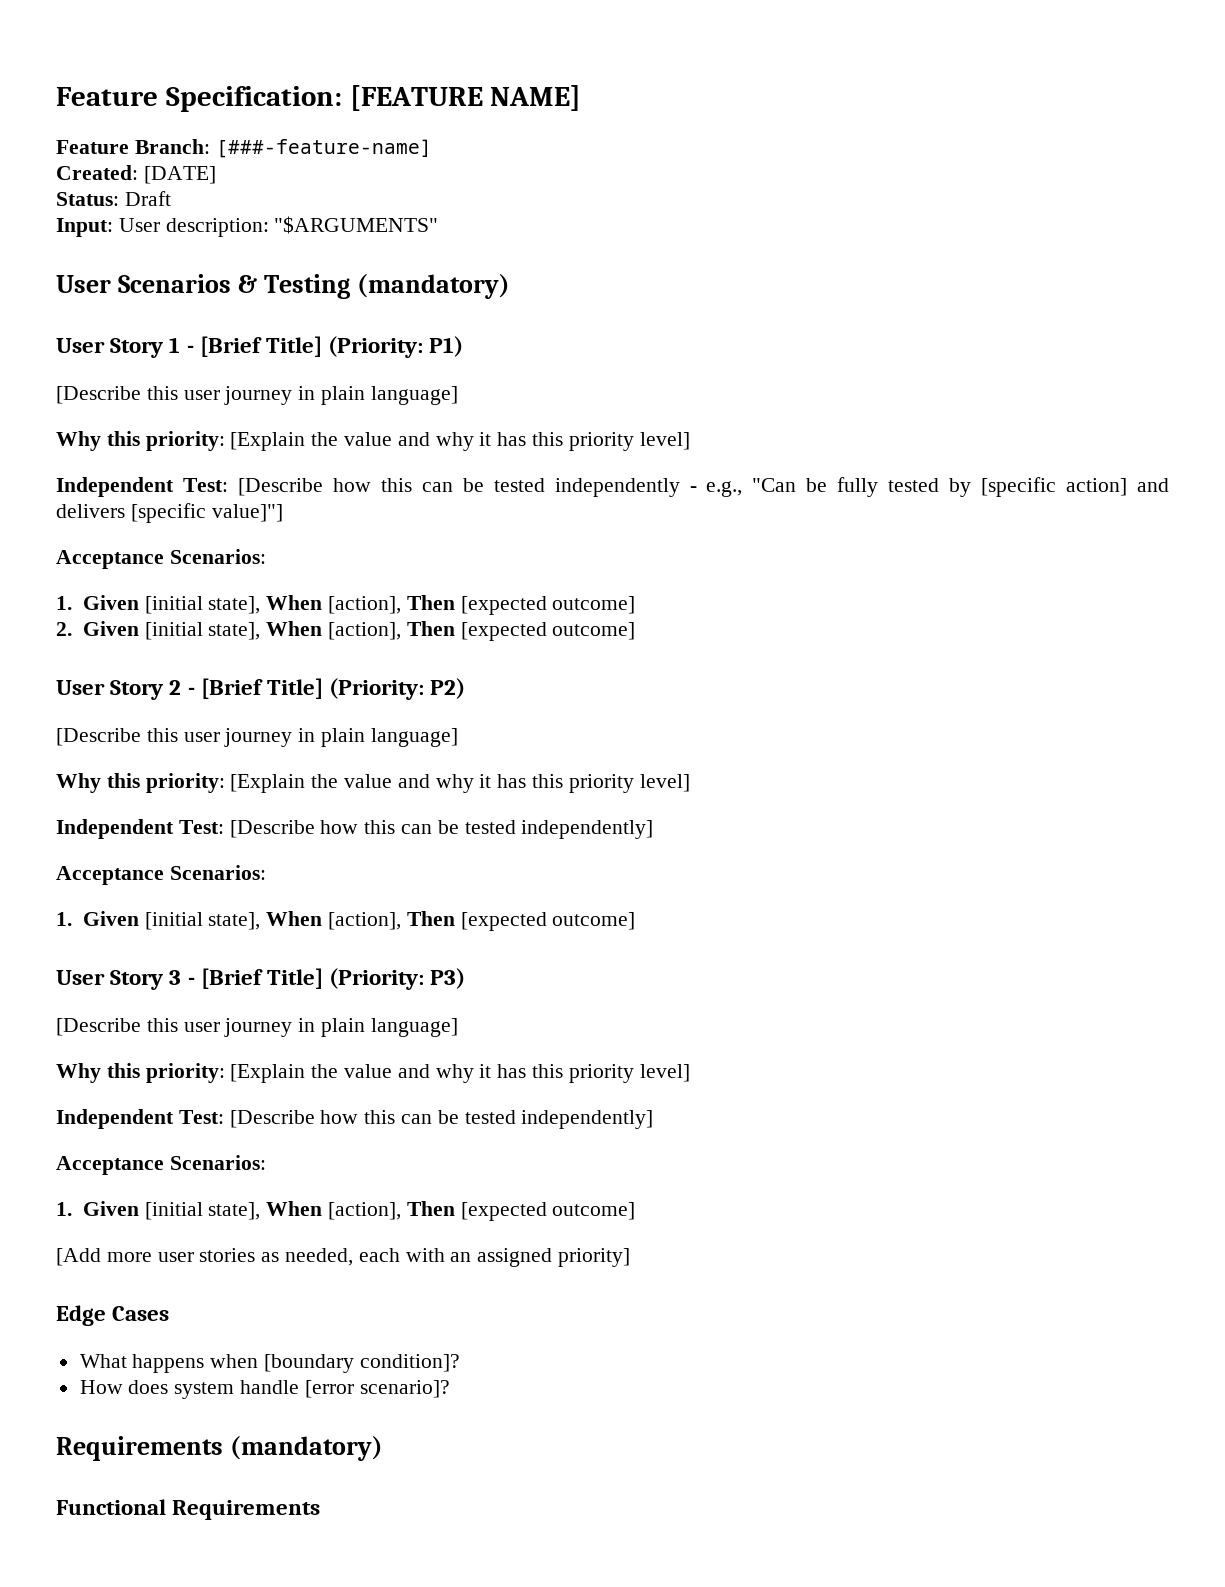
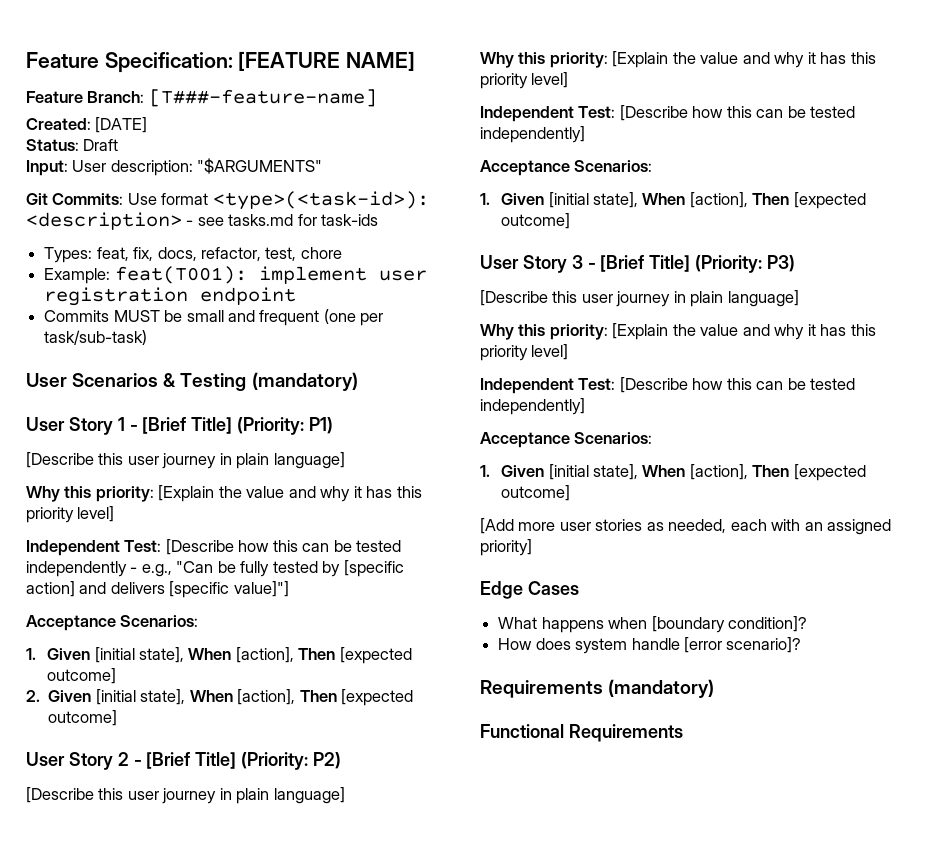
[215,139,432,158] [###-feature-name] -> [148,89,377,107] [T###-feature-name]
(439, 225) none -> [26,191,429,210] [26,212,379,230] [44,247,342,263] [44,266,427,284] [44,287,297,306] [44,309,384,326] [44,330,148,345] // Git Commits: Use format <type>(<task-id>): <description> - see tasks.md for task-ids // Types: feat, fix, docs, refactor, test, chore // Example: feat(T001): implement user registration endpoint // Commits MUST be small and frequent (one per task/sub-task)

